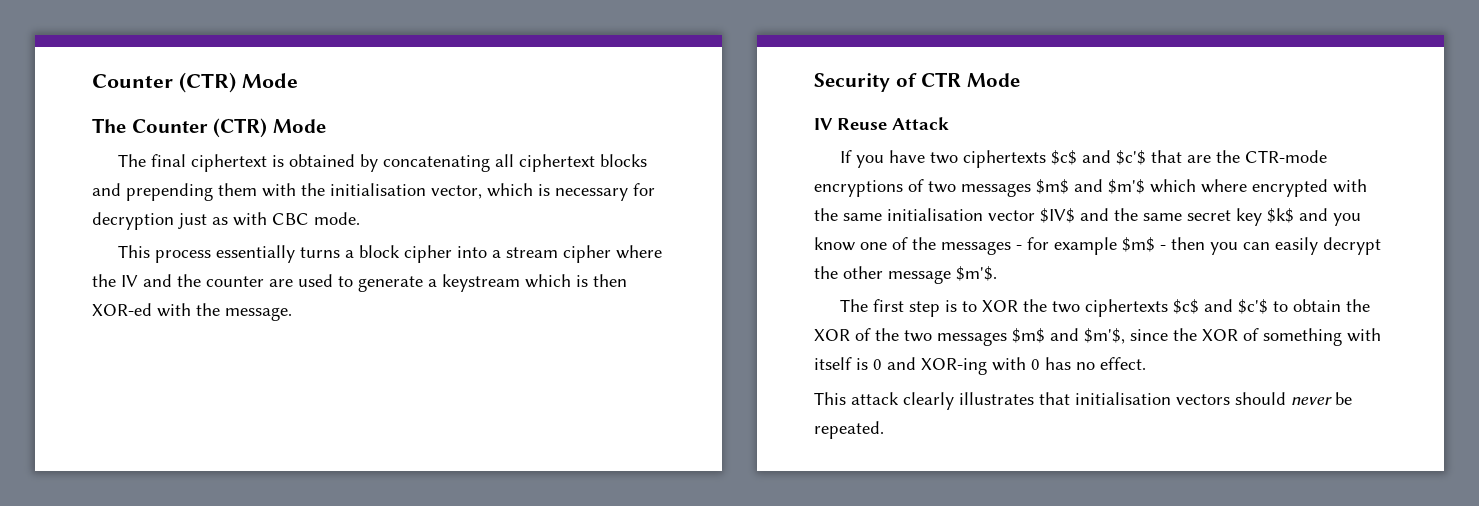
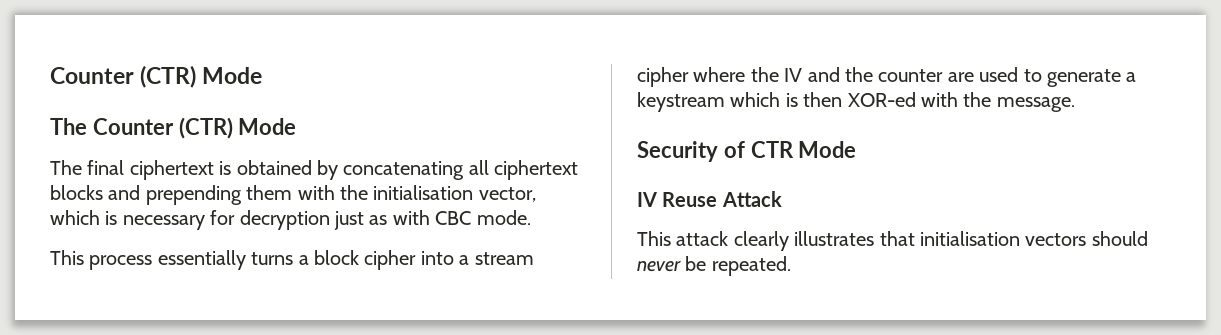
[840,150,1328,168] [814,179,1367,197] [814,208,1361,226] [814,237,1381,255] [814,266,997,284] [840,299,1371,317] [814,328,1381,346] [814,357,1146,375] // If you have two ciphertexts $c$ and $c'$ that are the CTR-mode encryptions of two messages $m$ and $m'$ which where encrypted with the same initialisation vector $IV$ and the same secret key $k$ and you know one of the messages - for example $m$ - then you can easily decrypt the other message $m'$. // The first step is to XOR the two ciphertexts $c$ and $c'$ to obtain the XOR of the two messages $m$ and $m'$, since the XOR of something with itself is 0 and XOR-ing with 0 has no effect. -> (782, 199) none

